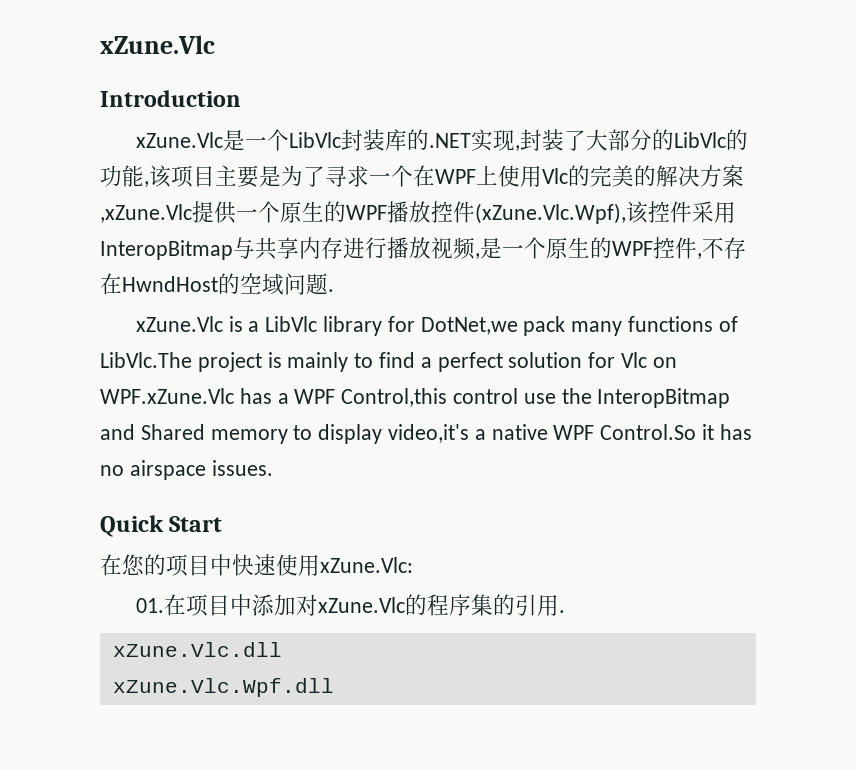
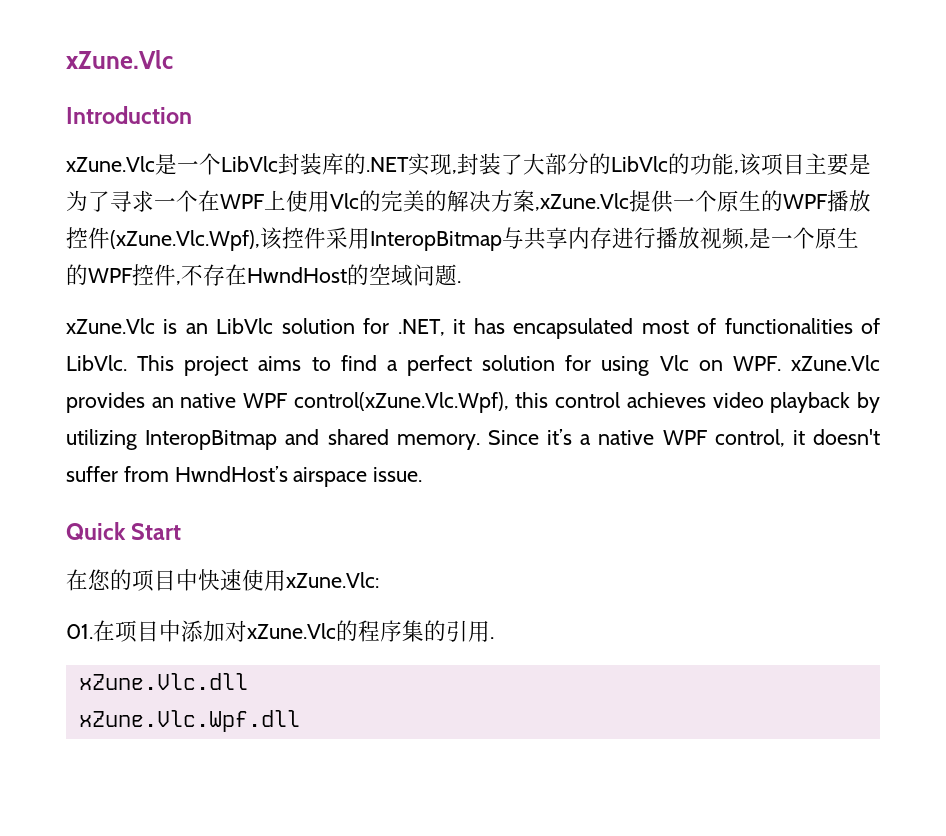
[248,316,738,336] [100,352,349,372] a LibVlc library for DotNet,we pack many functions of LibVlc.The project is mainly -> [185,318,880,339] [66,355,302,376] an LibVlc solution for .NET, it has encapsulated most of functionalities of LibVlc. This project aims
(616, 360) none -> [601,356,650,376] using
[100,388,731,408] [100,424,752,444] [100,460,273,480] WPF.xZune.Vlc has a WPF Control,this control use the InteropBitmap and Shared memory to display video,it's a native WPF Control.So it has no airspace issues. -> [732,355,881,371] [66,392,880,413] [66,429,881,450] [66,466,423,487] WPF. xZune.Vlc provides an native WPF control(xZune.Vlc.Wpf), this control achieves video playback by utilizing InteropBitmap and shared memory. Since it’s a native WPF control, it doesn't suffer from HwndHost’s airspace issue.

